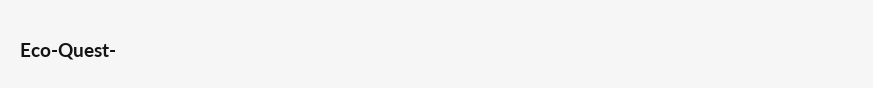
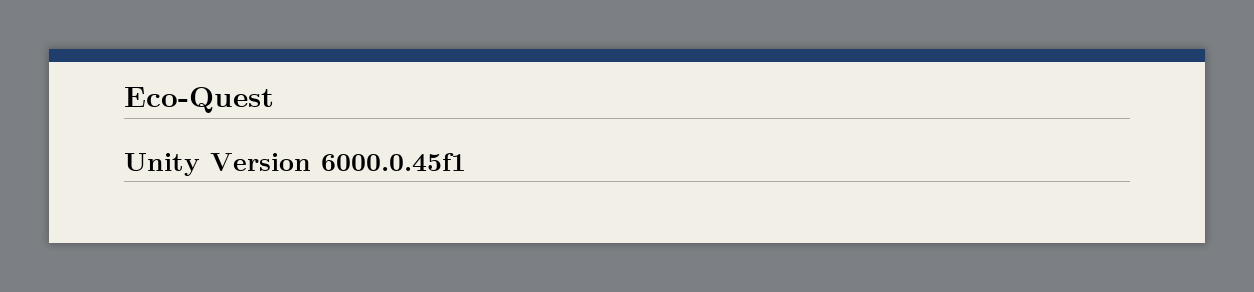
[20,43,116,60] Eco-Quest- -> [124,87,274,113] [124,153,466,176] Eco-Quest // Unity Version 6000.0.45f1

